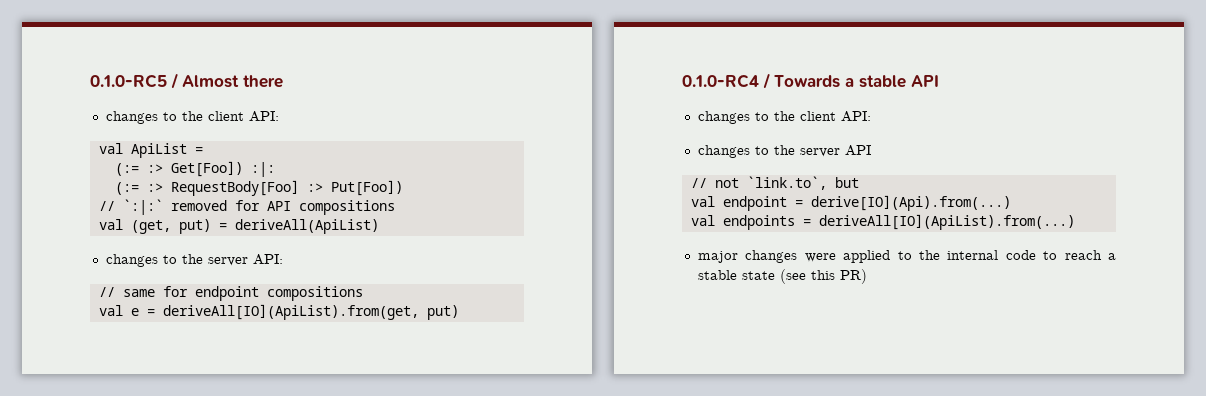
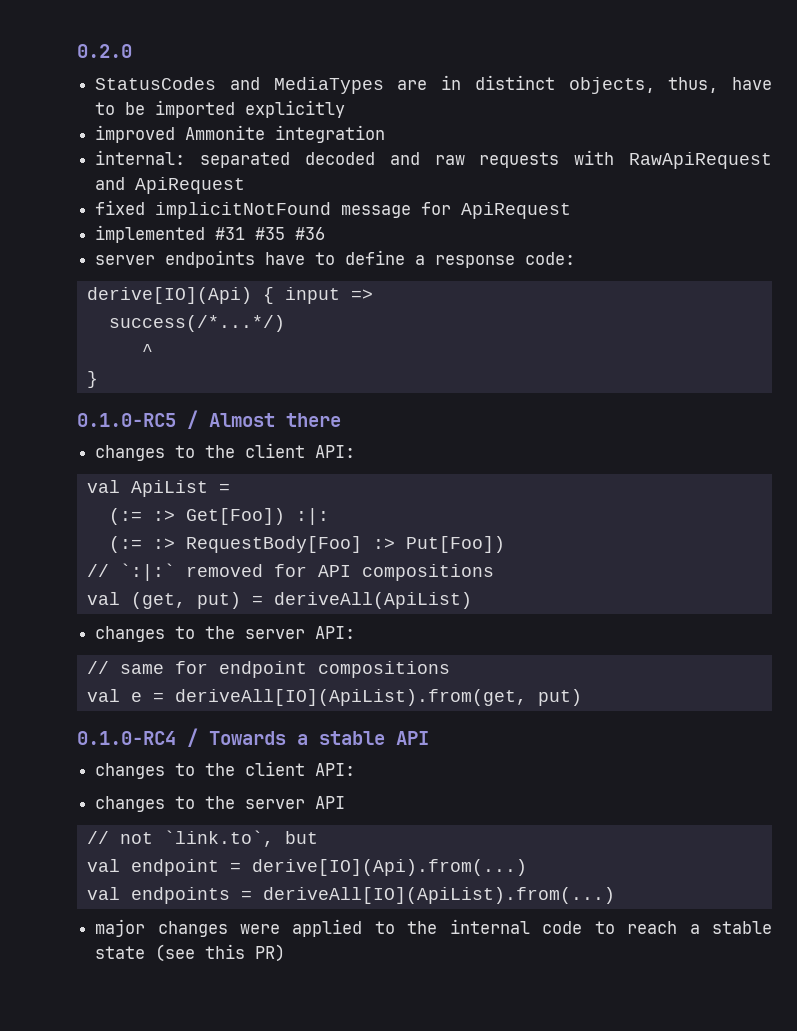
(90, 81) none -> [77,44,132,58] [95,75,772,94] [95,100,346,118] [95,125,386,143] [95,150,772,169] [95,177,246,194] [95,200,572,219] [95,225,326,243] [95,250,576,268] [86,287,373,304] [108,315,285,332] [141,344,153,356] [86,371,98,388] 0.2.0 // StatusCodes and MediaTypes are in distinct objects, thus, have to be imported explicitly // improved Ammonite integration // internal: separated decoded and raw requests with RawApiRequest and ApiRequest // fixed implicitNotFound message for ApiRequest // implemented #31 #35 #36 // server endpoints have to define a response code: // derive[IO](Api) { input => // success(/*...*/) // ^ // } //

